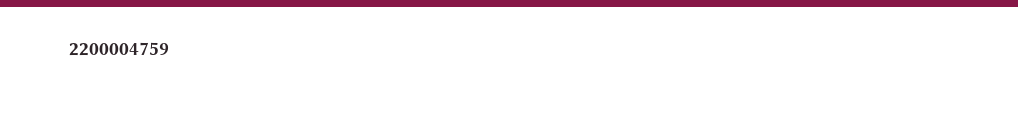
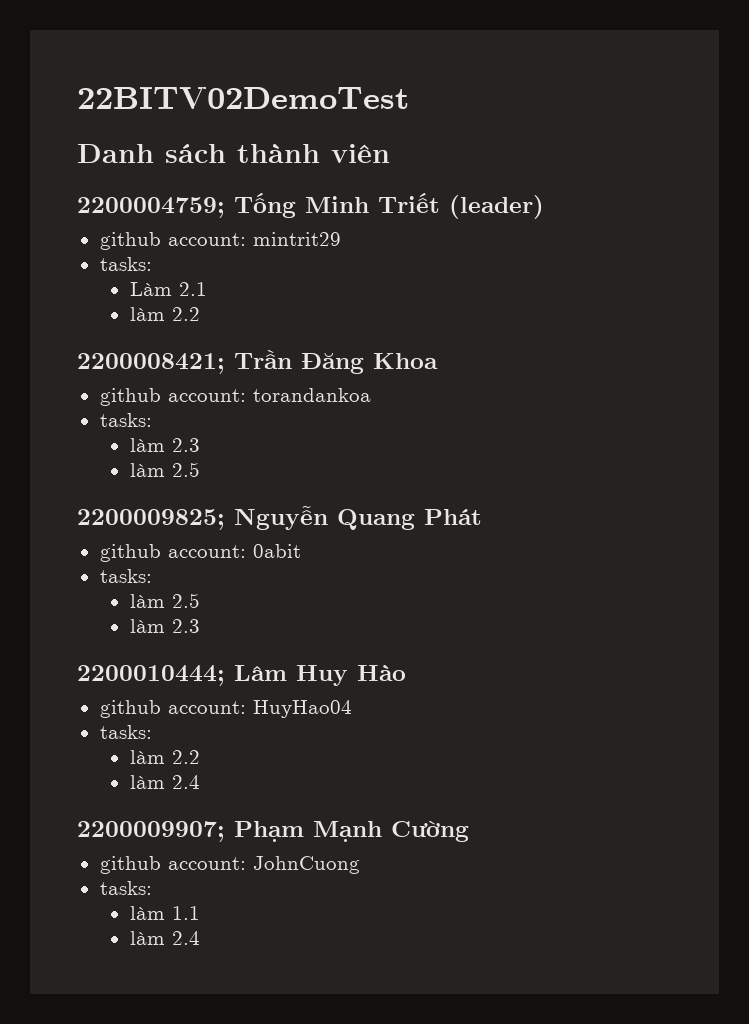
[69,42,169,56] 2200004759 -> [77,87,409,109] [77,143,390,163] [77,193,544,219] [99,232,341,250] [99,257,152,271] [129,282,207,296] [129,307,200,321] [77,350,438,374] [99,388,371,406] [99,413,152,427] [129,438,200,452] [129,462,200,477] [77,506,482,530] [99,544,301,562] [99,569,152,583] [129,593,200,608] [129,619,200,633] [77,664,406,686] [99,700,352,718] [99,725,152,739] [129,750,200,764] [129,775,200,789] [77,821,469,842] [99,856,360,874] [99,881,152,895] [129,906,200,920] [129,931,200,945] 22BITV02DemoTest // Danh sách thành viên // 2200004759; Tống Minh Triết (leader) // github account: mintrit29 // tasks: // Làm 2.1 // làm 2.2 // 2200008421; Trần Đăng Khoa // github account: torandankoa // tasks: // làm 2.3 // làm 2.5 // 2200009825; Nguyễn Quang Phát // github account: 0abit // tasks: // làm 2.5 // làm 2.3 // 2200010444; Lâm Huy Hào // github account: HuyHao04 // tasks: // làm 2.2 // làm 2.4 // 2200009907; Phạm Mạnh Cường // github account: JohnCuong // tasks: // làm 1.1 // làm 2.4

